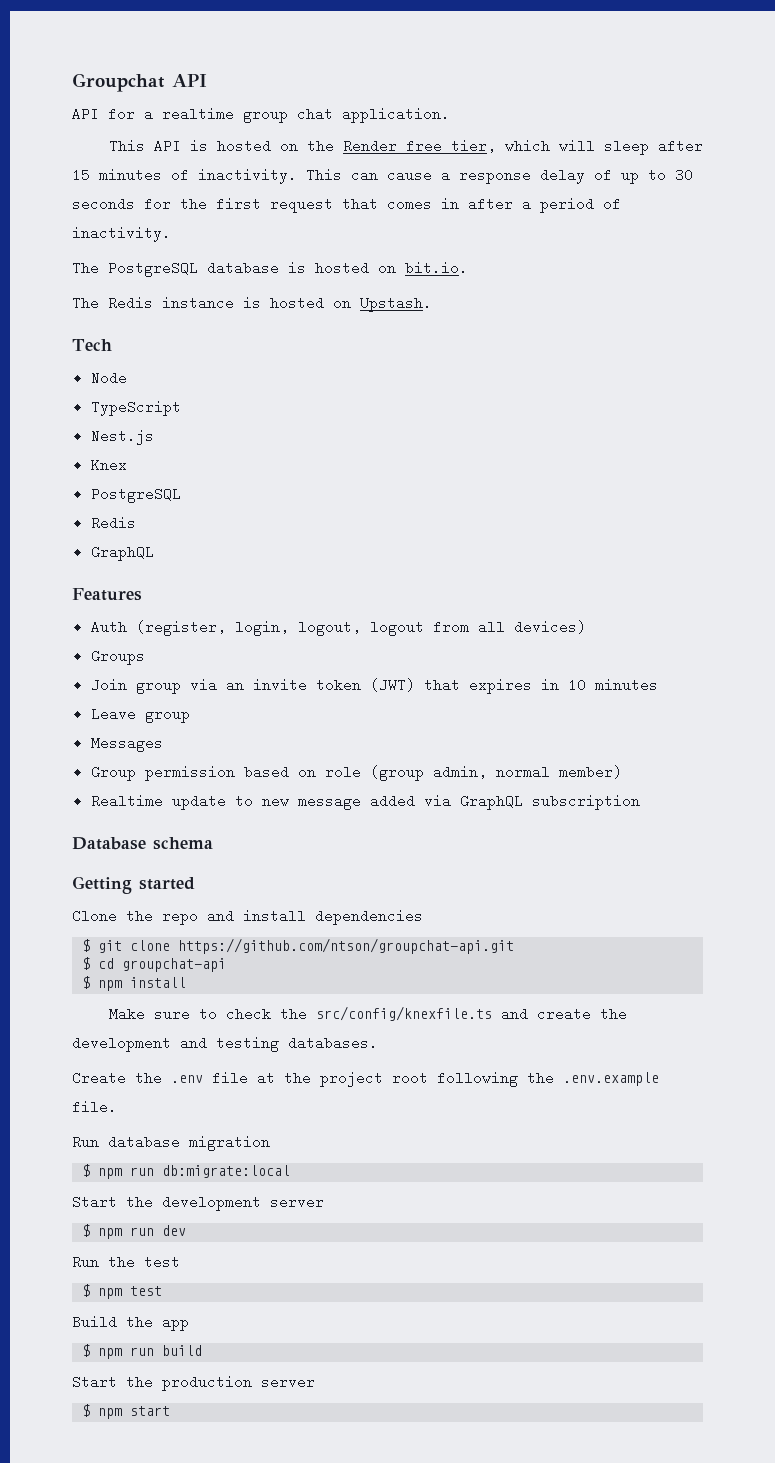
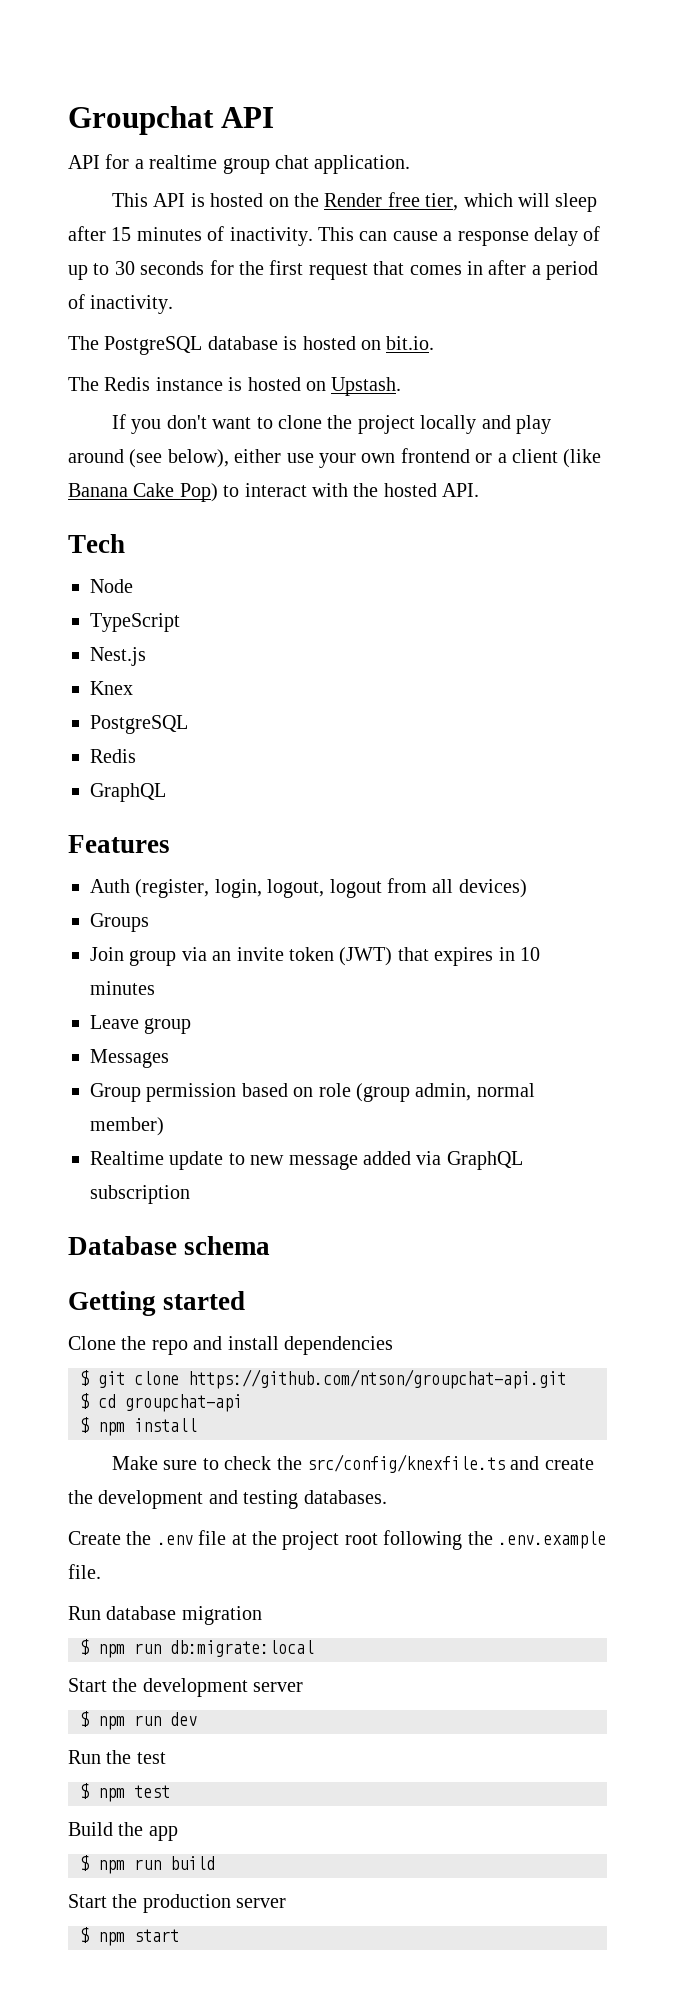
(432, 304) none -> [112,414,552,434] [68,448,602,468] [68,483,480,502] // If you don't want to clone the project locally and play around (see below), either use your own frontend or a client (like Banana Cake Pop) to interact with the hosted API.

